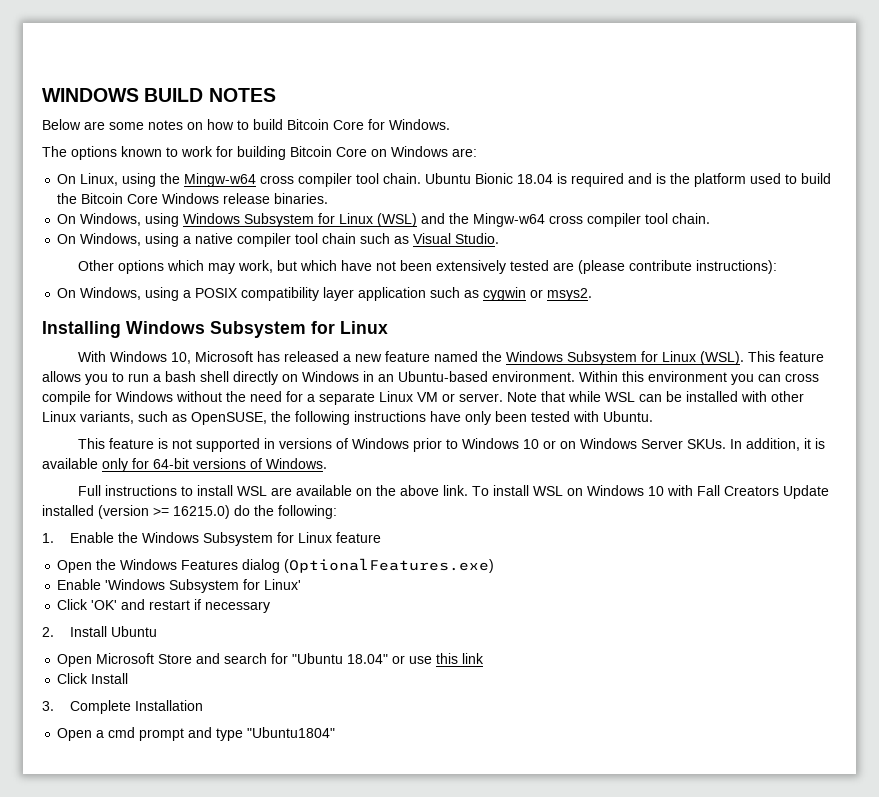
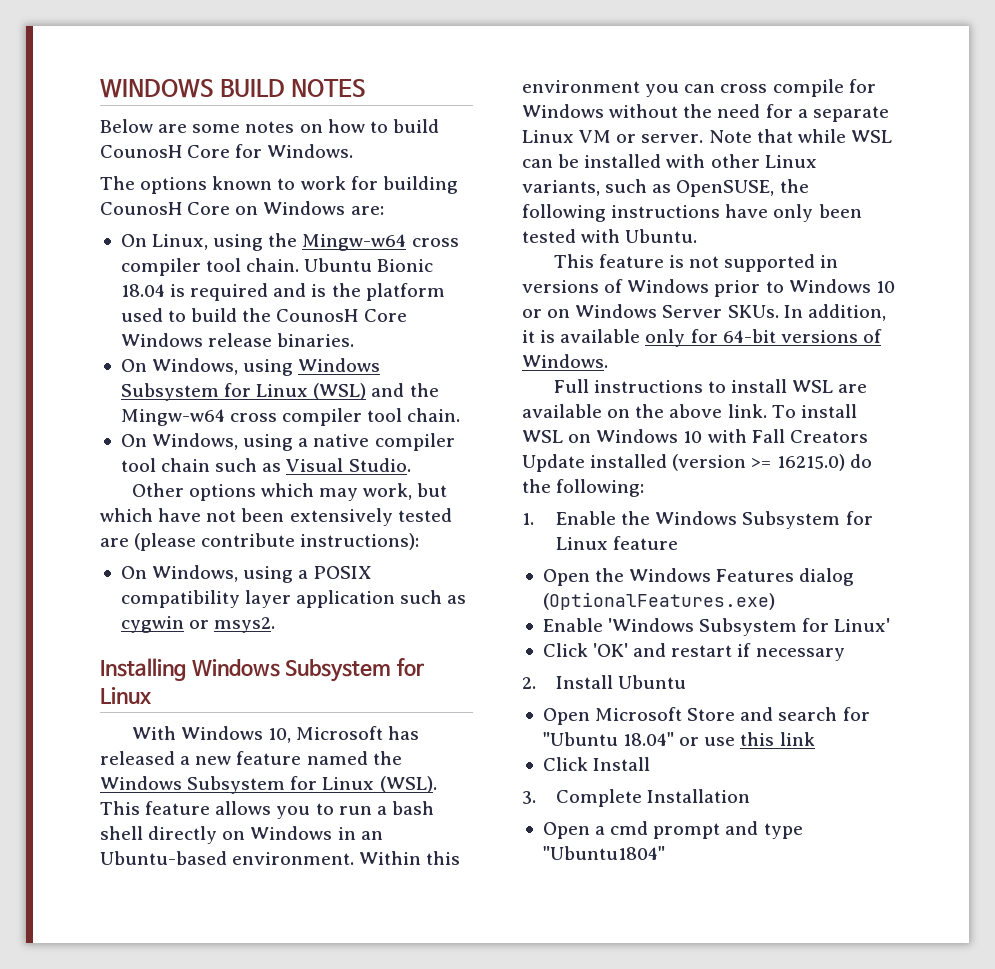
[287,119,329,130] Bitcoin -> [100,145,182,158] CounosH
[290,146,332,157] Bitcoin -> [100,202,182,215] CounosH
[81,193,124,204] Bitcoin -> [276,309,359,322] CounosH

